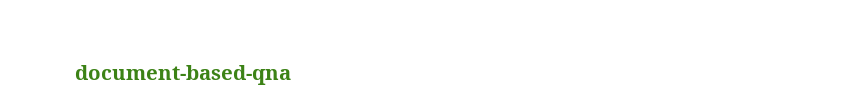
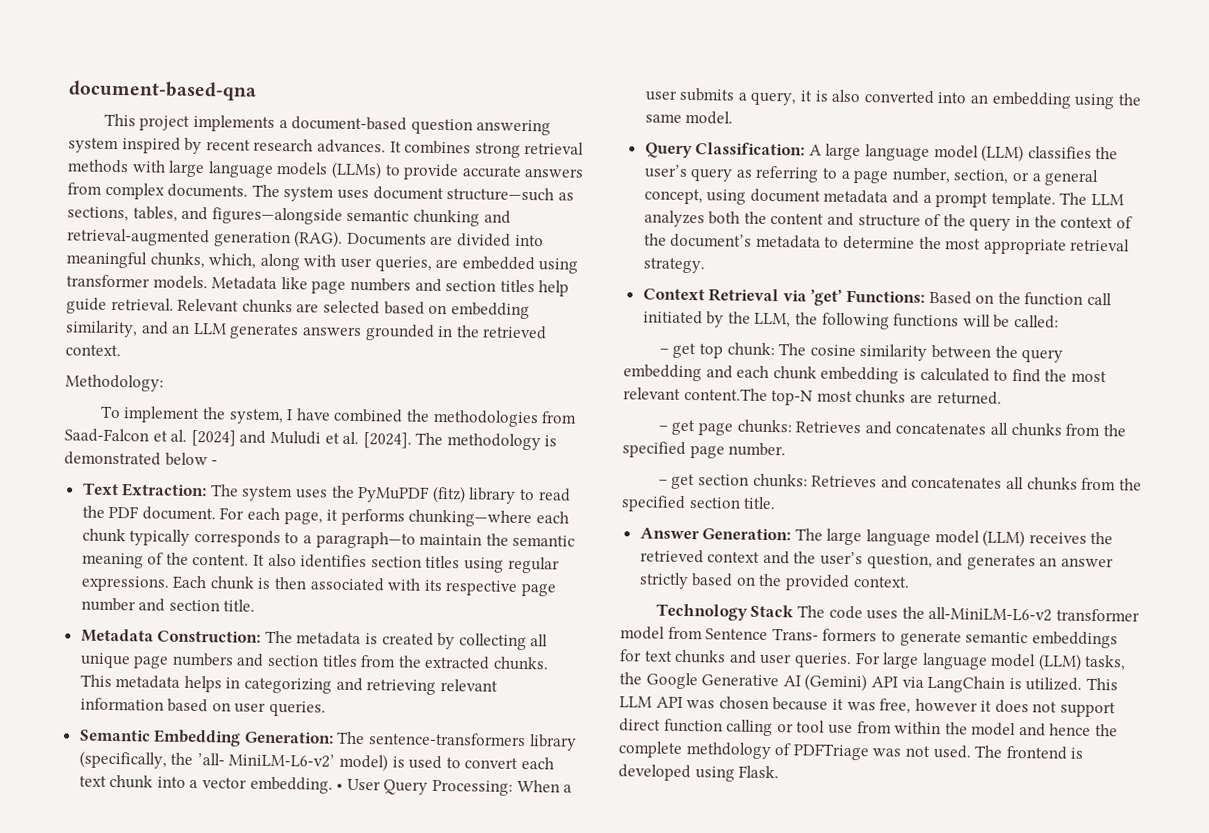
(291, 75) none -> [103,113,552,136] [68,137,585,158] [67,159,585,181] [67,182,574,202] [67,206,511,227] [67,228,544,248] [66,251,579,274] [66,274,570,297] [66,297,530,320] [65,320,548,341] [65,344,121,357] [65,374,164,392] [99,405,578,428] [64,428,558,451] [64,451,219,467] [82,482,571,504] [81,505,570,528] [81,528,576,549] [81,552,560,574] [80,575,557,597] [80,597,256,612] [80,628,549,651] [79,652,550,671] [79,674,498,695] [79,697,327,717] [79,729,577,751] [78,750,555,772] [78,774,573,796] [644,87,1141,110] [644,110,734,125] [644,142,1119,163] [643,164,1100,187] [643,188,1125,209] [643,210,1133,231] [643,233,1131,255] [642,257,705,274] [642,288,1113,306] [642,310,1060,330] [658,342,1064,363] [623,364,1107,384] [623,387,1002,406] [657,419,1126,437] [622,441,787,459] [657,473,1142,491] [621,495,777,512] [639,527,1114,548] [639,549,1115,571] [638,572,910,592] [655,603,1140,622] [620,626,1118,649] [620,649,1127,671] [619,672,1118,693] [619,696,1117,718] [619,718,1119,737] [618,741,1084,761] [618,764,780,782] // This project implements a document-based question answering system inspired by recent research advances. It combines strong retrieval methods with large language models (LLMs) to provide accurate answers from complex documents. The system uses document structure—such as sections, tables, and figures—alongside semantic chunking and retrieval-augmented generation (RAG). Documents are divided into meaningful chunks, which, along with user queries, are embedded using transformer models. Metadata like page numbers and section titles help guide retrieval. Relevant chunks are selected based on embedding similarity, and an LLM generates answers grounded in the retrieved context. // Methodology: // To implement the system, I have combined the methodologies from Saad-Falcon et al. [2024] and Muludi et al. [2024]. The methodology is demonstrated below - // Text Extraction: The system uses the PyMuPDF (fitz) library to read the PDF document. For each page, it performs chunking—where each chunk typically corresponds to a paragraph—to maintain the semantic meaning of the content. It also identifies section titles using regular expressions. Each chunk is then associated with its respective page number and section title. // Metadata Construction: The metadata is created by collecting all unique page numbers and section titles from the extracted chunks. This metadata helps in categorizing and retrieving relevant information based on user queries. // Semantic Embedding Generation: The sentence-transformers library (specifically, the ’all- MiniLM-L6-v2’ model) is used to convert each text chunk into a vector embedding. • User Query Processing: When a user submits a query, it is also converted into an embedding using the same model. // Query Classification: A large language model (LLM) classifies the user’s query as referring to a page number, section, or a general concept, using document metadata and a prompt template. The LLM analyzes both the content and structure of the query in the context of the document’s metadata to determine the most appropriate retrieval strategy. // Context Retrieval via ’get’ Functions: Based on the function call initiated by the LLM, the following functions will be called: // – get top chunk: The cosine similarity between the query embedding and each chunk embedding is calculated to find the most relevant content.The top-N most chunks are returned. // – get page chunks: Retrieves and concatenates all chunks from the specified page number. // – get section chunks: Retrieves and concatenates all chunks from the specified section title. // Answer Generation: The large language model (LLM) receives the retrieved context and the user’s question, and generates an answer strictly based on the provided context. // Technology Stack The code uses the all-MiniLM-L6-v2 transformer model from Sentence Trans- formers to generate semantic embeddings for text chunks and user queries. For large language model (LLM) tasks, the Google Generative AI (Gemini) API via LangChain is utilized. This LLM API was chosen because it was free, however it does not support direct function calling or tool use from within the model and hence the complete methdology of PDFTriage was not used. The frontend is developed using Flask.

